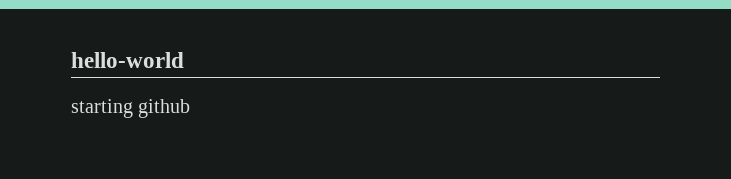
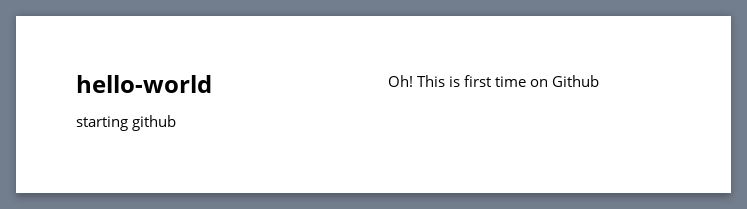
(191, 108) none -> [388,75,600,87] // Oh! This is first time on Github

